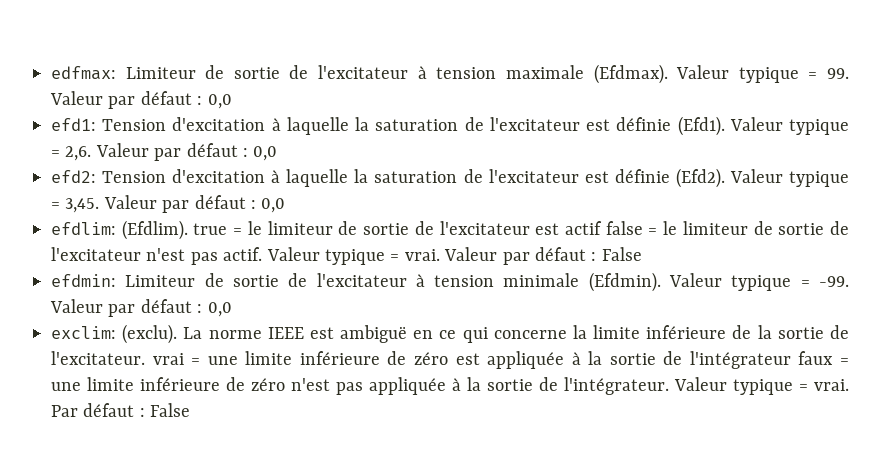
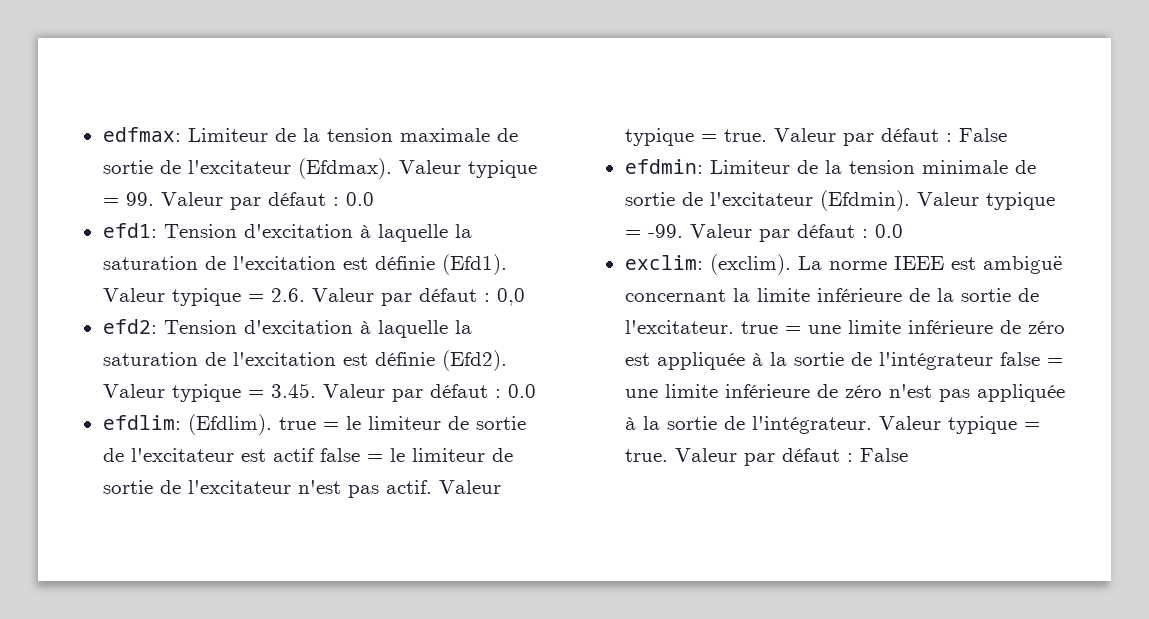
[233,65,584,79] sortie de l'excitateur à tension maximale -> [302,128,518,142] [102,160,291,174] la tension maximale de sortie de l'excitateur
[207,94,232,109] 0,0 -> [345,192,374,206] 0.0
[489,117,580,131] l'excitateur -> [232,256,336,270] l'excitation
[65,146,92,161] 2,6. -> [270,288,305,302] 2.6.
[488,169,579,183] l'excitateur -> [232,352,336,366] l'excitation
[65,195,286,213] 3,45. Valeur par défaut : 0,0 -> [270,383,536,402] 3.45. Valeur par défaut : 0.0
[404,249,440,261] vrai. -> [723,129,767,142] true.
[232,273,580,287] sortie de l'excitateur à tension minimale -> [824,160,1036,174] [624,192,813,206] la tension minimale de sortie de l'excitateur
[207,302,232,317] 0,0 -> [874,224,903,238] 0.0
[122,324,178,344] (exclu). -> [709,254,791,275] (exclim).
[413,327,567,343] en ce qui concerne -> [624,289,726,302] concernant
[152,353,184,365] vrai -> [740,321,778,334] true
[798,351,834,365] faux -> [999,352,1040,366] false
[814,379,849,391] [51,405,78,417] vrai. Par -> [624,448,775,466] true. Valeur par

